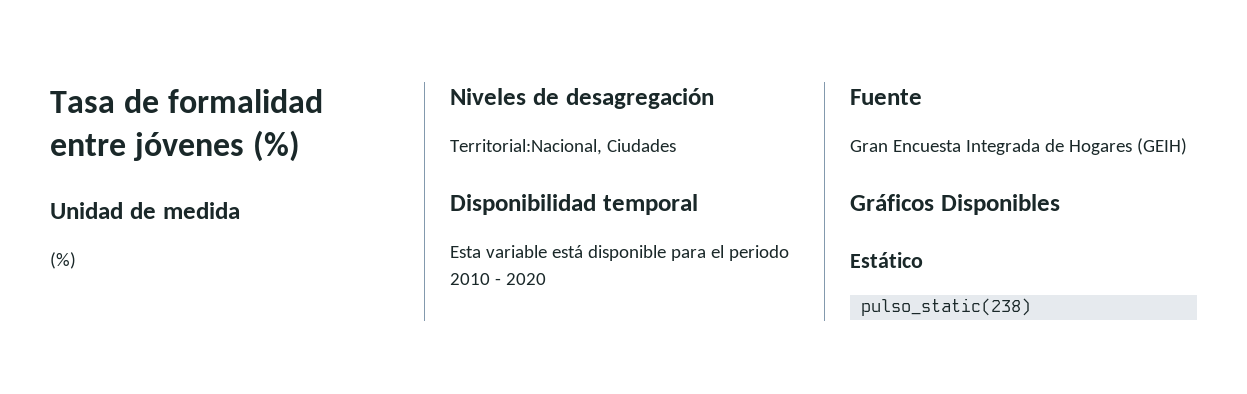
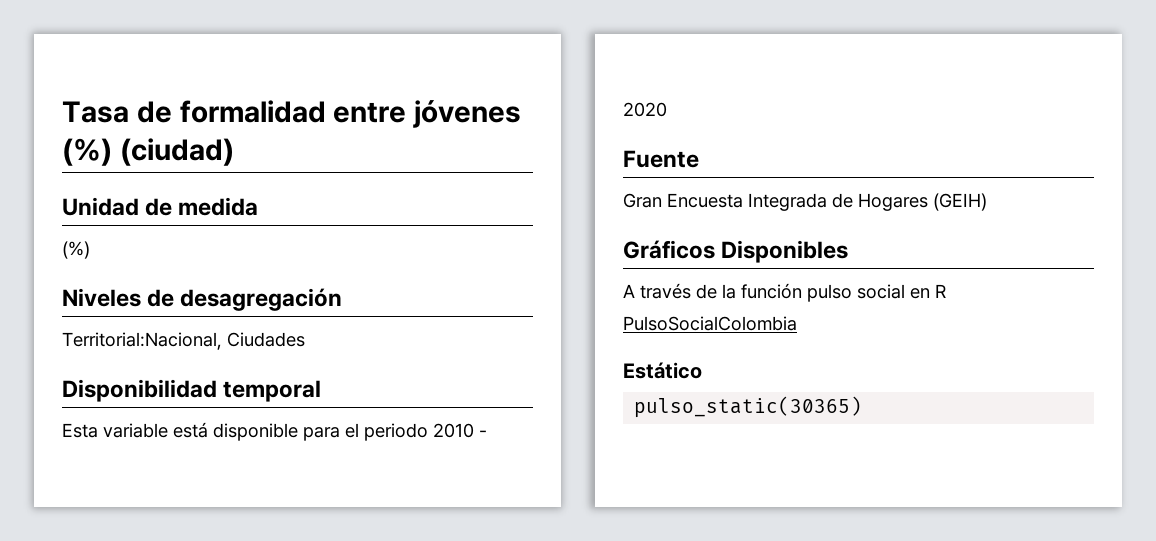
(301, 146) none -> [119,138,234,166] (ciudad)
(1060, 204) none -> [623,283,946,302] [623,316,797,331] // A través de la función pulso social en R PulsoSocialColombia
[861,298,1032,316] pulso_static(238) -> [634,396,863,418] pulso_static(30365)

